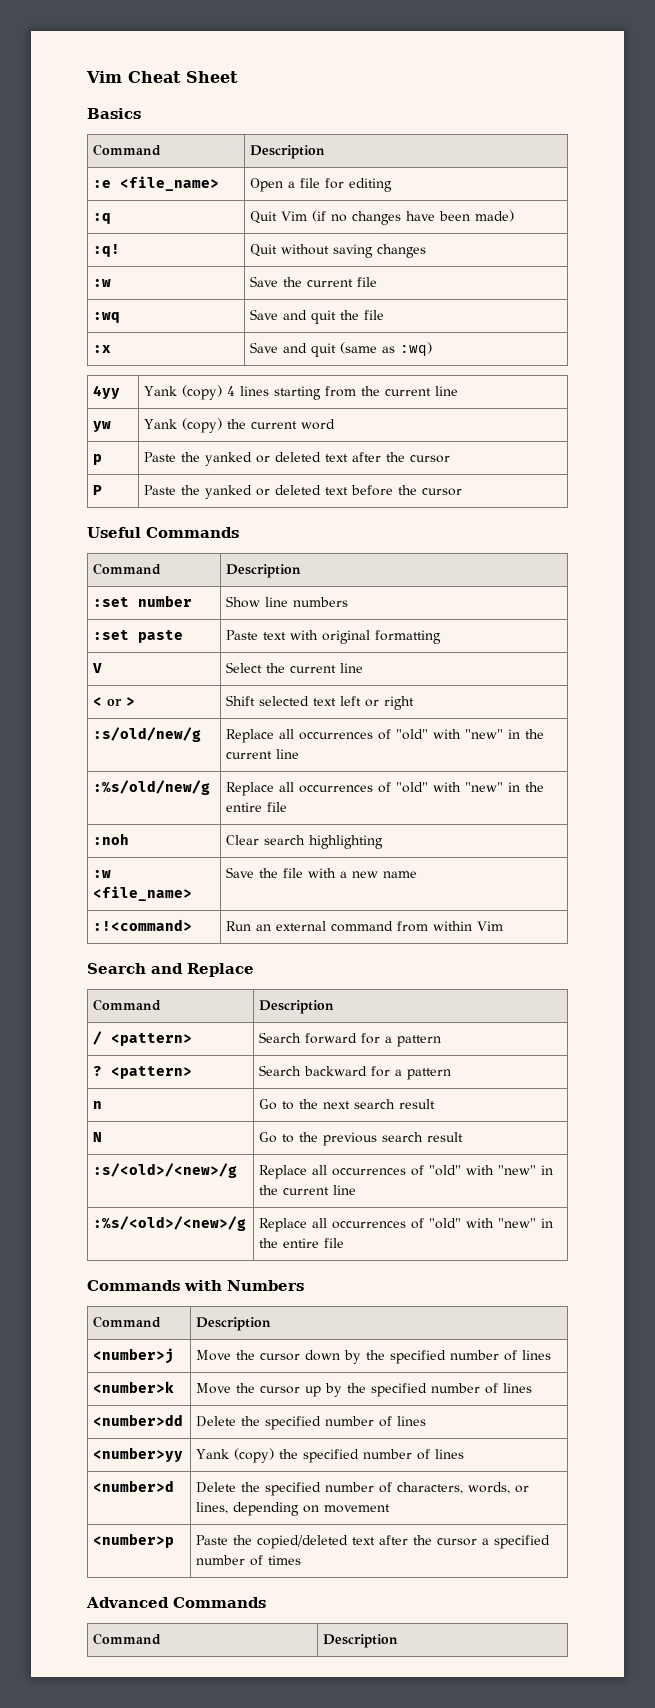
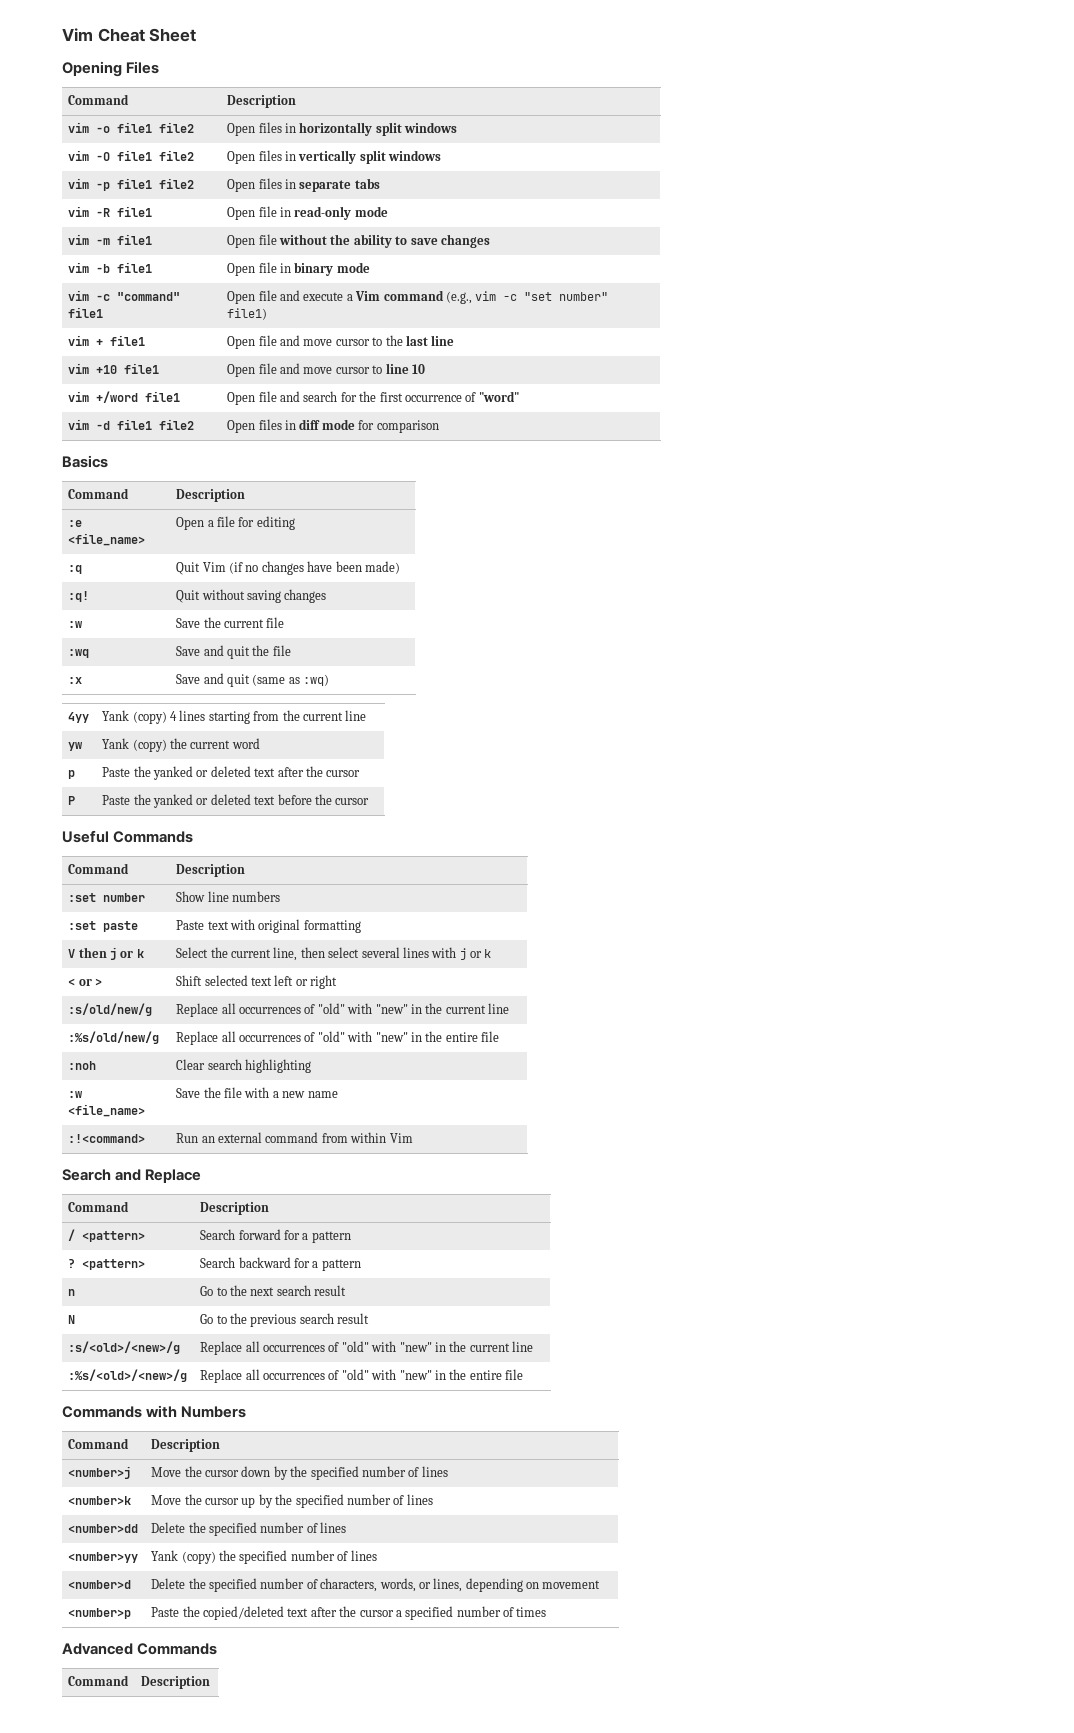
(238, 77) none -> [62,61,160,77] [68,94,130,105] [227,95,297,108] [68,122,195,133] [227,122,458,136] [68,150,195,161] [227,150,442,164] [68,178,195,191] [227,178,380,192] [68,206,153,217] [227,206,388,220] [68,234,153,245] [227,234,490,248] [68,262,153,273] [227,262,370,276] [68,290,181,301] [68,307,104,318] [227,290,609,304] [227,308,268,320] [68,335,146,346] [227,335,455,349] [68,363,160,374] [227,363,425,377] [68,391,181,403] [227,391,519,405] [68,419,195,430] [227,419,439,433] // Opening Files // Command | Description // vim -o file1 file2 | Open files in horizontally split windows // vim -O file1 file2 | Open files in vertically split windows // vim -p file1 file2 | Open files in separate tabs // vim -R file1 | Open file in read-only mode // vim -m file1 | Open file without the ability to save changes // vim -b file1 | Open file in binary mode // vim -c "command" file1 | Open file and execute a Vim command (e.g., vim -c "set number" file1) // vim + file1 | Open file and move cursor to the last line // vim +10 file1 | Open file and move cursor to line 10 // vim +/word file1 | Open file and search for the first occurrence of "word" // vim -d file1 file2 | Open files in diff mode for comparison
(103, 668) none -> [78,947,144,960] then j or k
[340,663,364,673] line -> [273,947,492,961] line, then select several lines with j or k

